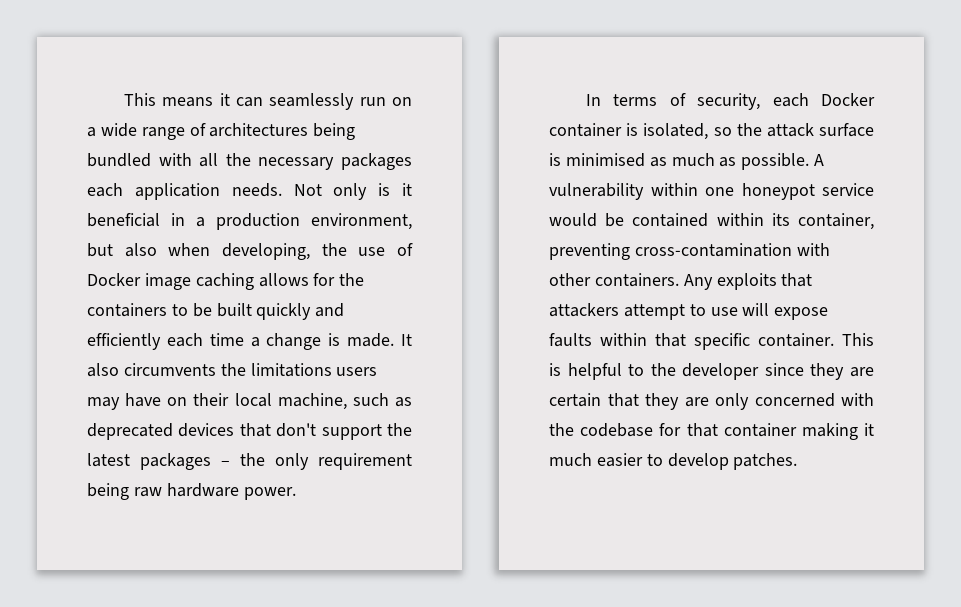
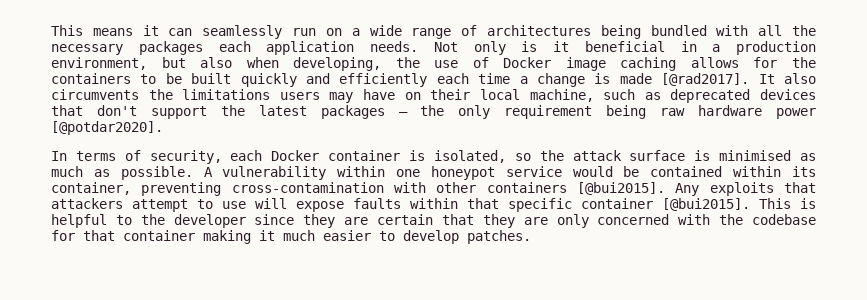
[347,333,395,347] made. -> [619,73,750,86] made [@rad2017].
[243,487,296,500] power. -> [775,108,816,119] [51,121,163,135] power [@potdar2020].
[594,273,679,287] containers. -> [486,182,665,195] containers [@bui2015].
[758,333,834,347] container. -> [581,198,750,211] container [@bui2015].

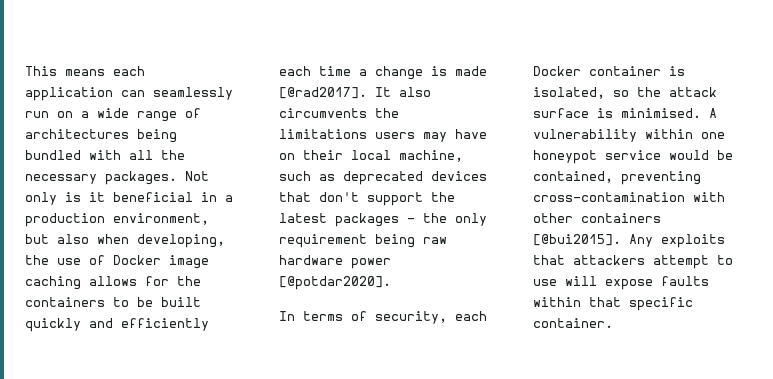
[142,25,159,36] it -> [113,66,145,76] [25,87,113,101] each application
[138,41,418,55] packages each application needs. -> [105,171,177,185] packages.
[719,150,817,161] [51,166,193,180] minimised as much as possible. -> [621,108,701,118] minimised.
[650,166,816,177] [51,182,131,195] contained within its container, -> [533,171,613,183] contained,
[581,198,816,211] [51,214,817,228] [51,230,531,244] container [@bui2015]. This is helpful to the developer since they are certain that they are only concerned with the codebase for that container making it much easier to develop patches. -> [533,318,613,328] container.

